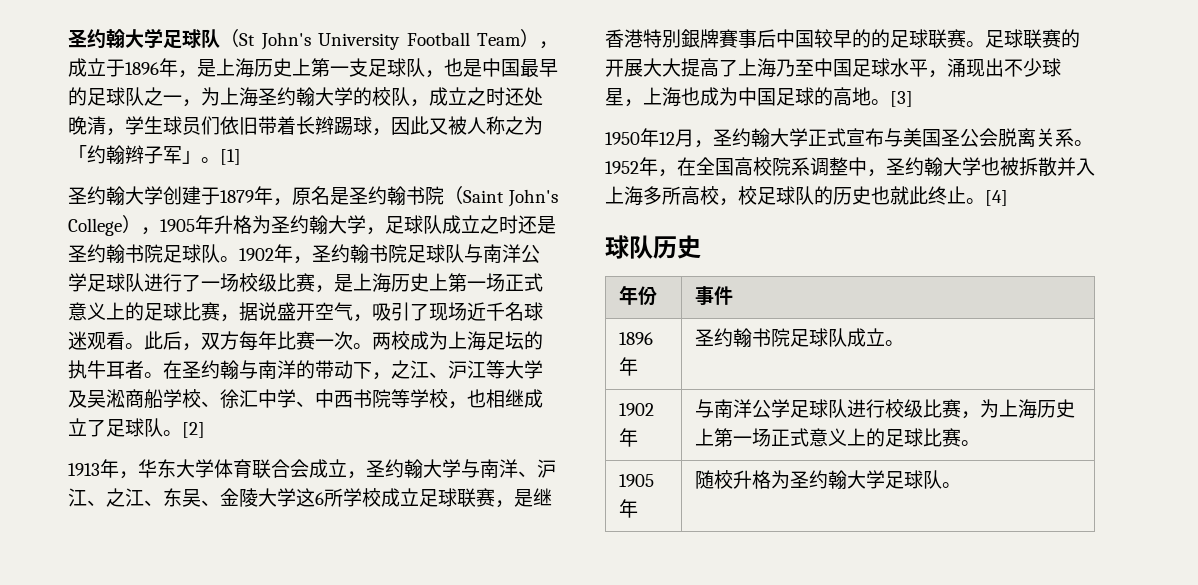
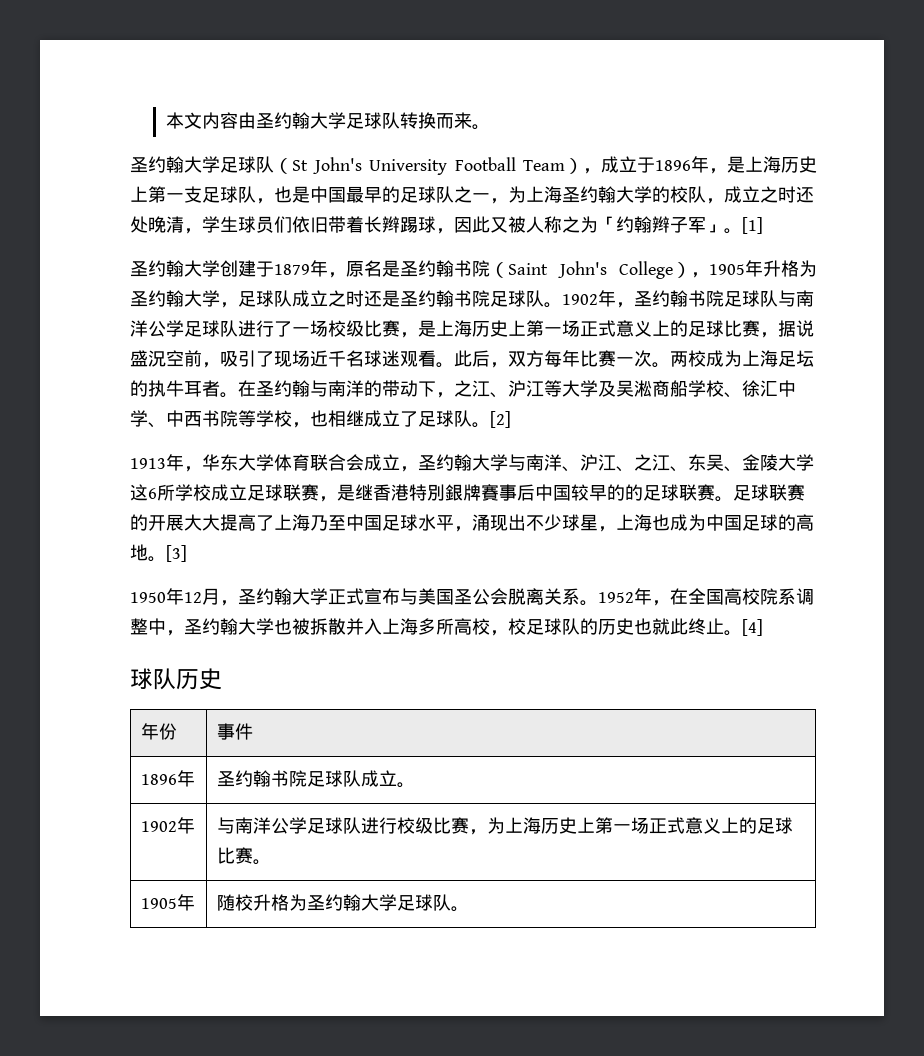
(68, 38) none -> [165,112,490,130] 本文内容由圣约翰大学足球队转换而来。 //
[296,302,353,321] 开空气 -> [148,350,202,367] 況空前

